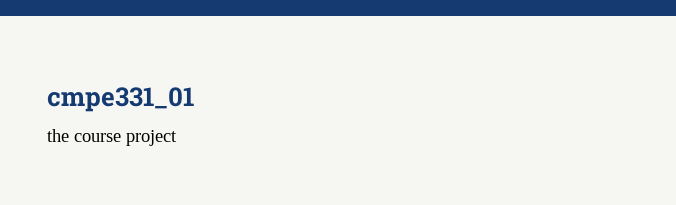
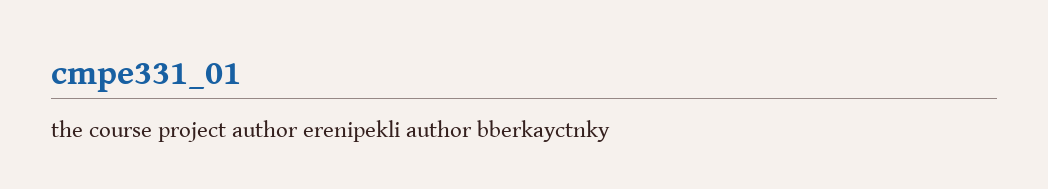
(177, 138) none -> [232,120,611,142] author erenipekli author bberkayctnky

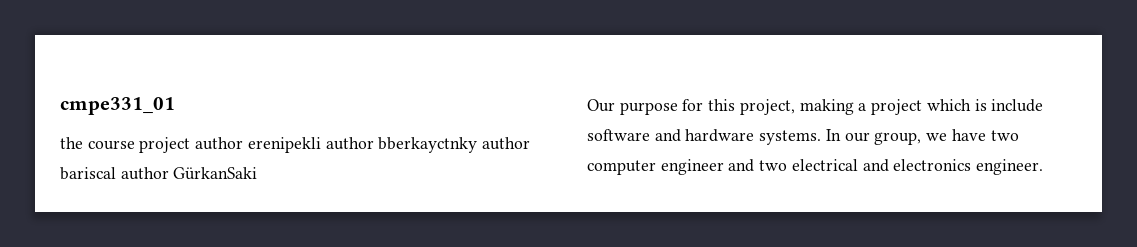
(611, 131) none -> [482,137,531,150] [60,167,258,180] [587,99,1044,115] [587,129,1019,145] [587,159,1044,175] author bariscal author GürkanSaki // Our purpose for this project, making a project which is include software and hardware systems. In our group, we have two computer engineer and two electrical and electronics engineer.

